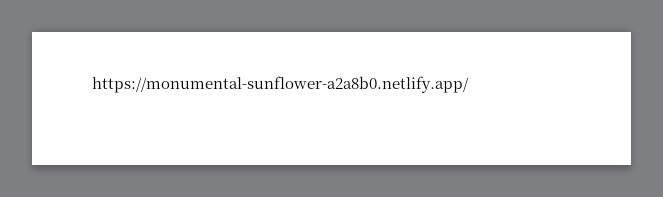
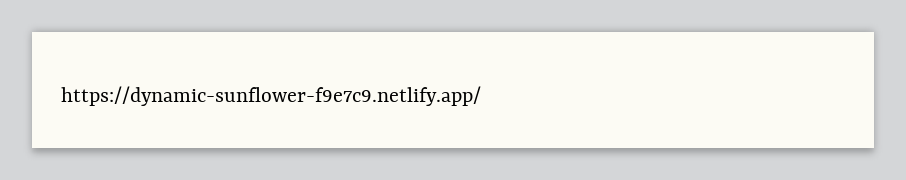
[92,76,469,93] https://monumental-sunflower-a2a8b0.netlify.app/ -> [61,86,481,106] https://dynamic-sunflower-f9e7c9.netlify.app/

